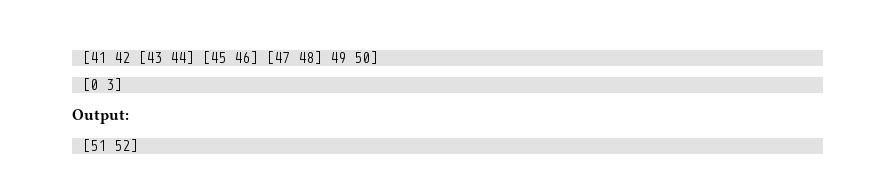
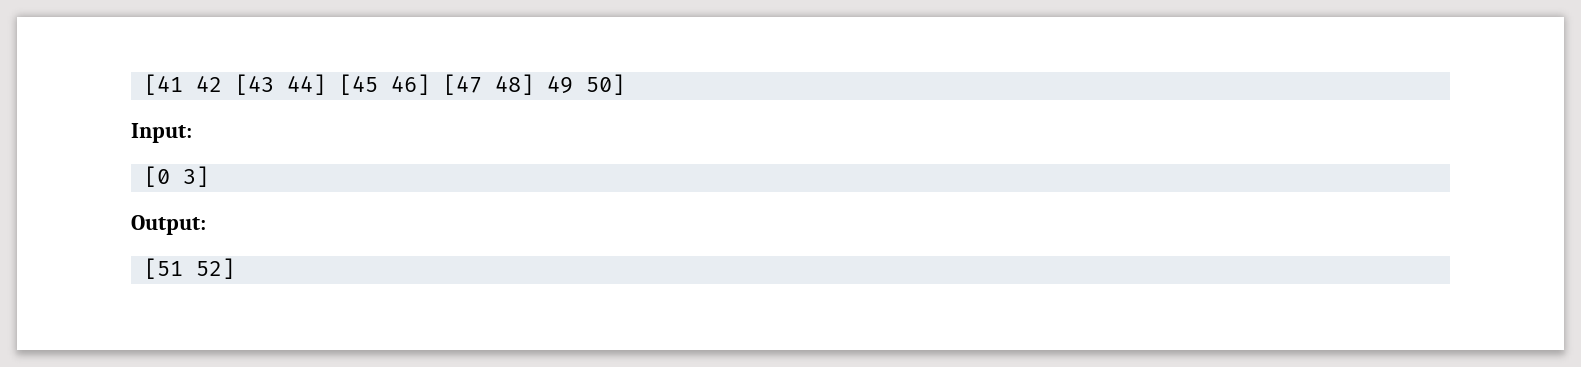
(378, 57) none -> [131,123,192,143] // Input:

